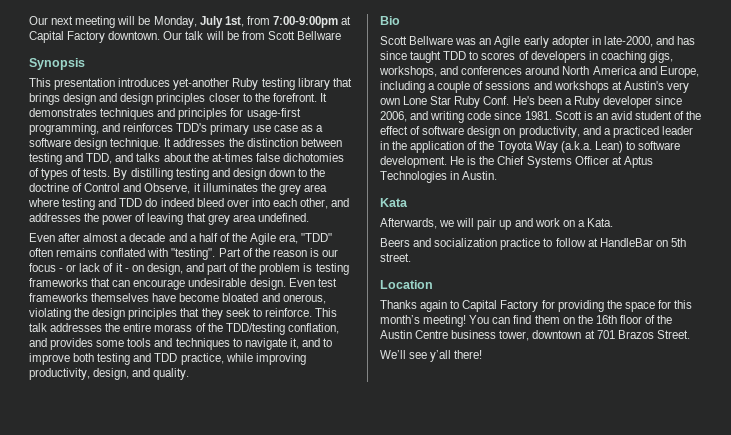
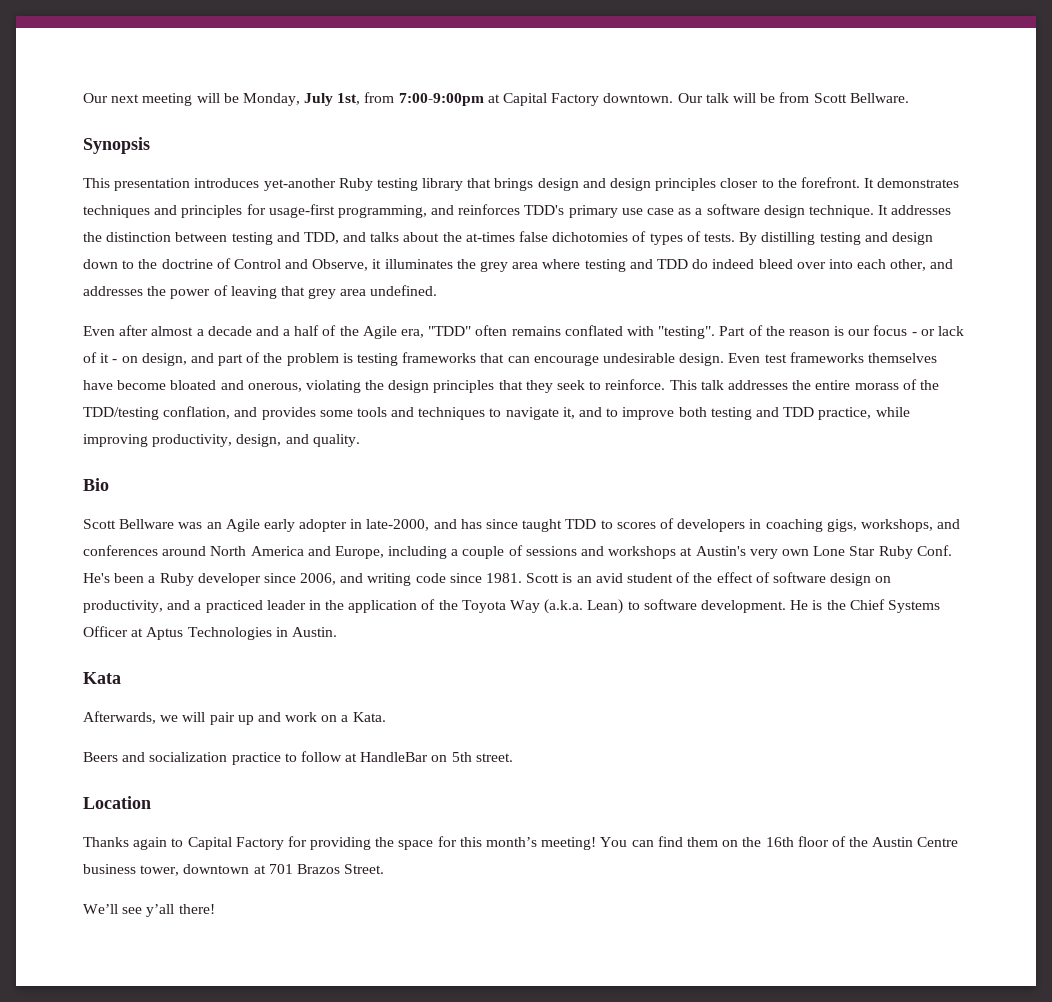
[296,31,341,40] Bellware -> [849,93,909,103] Bellware.

